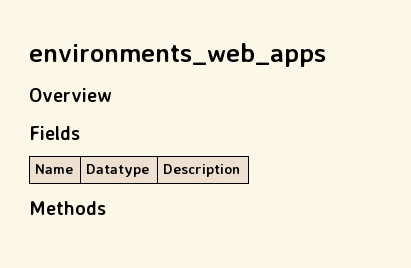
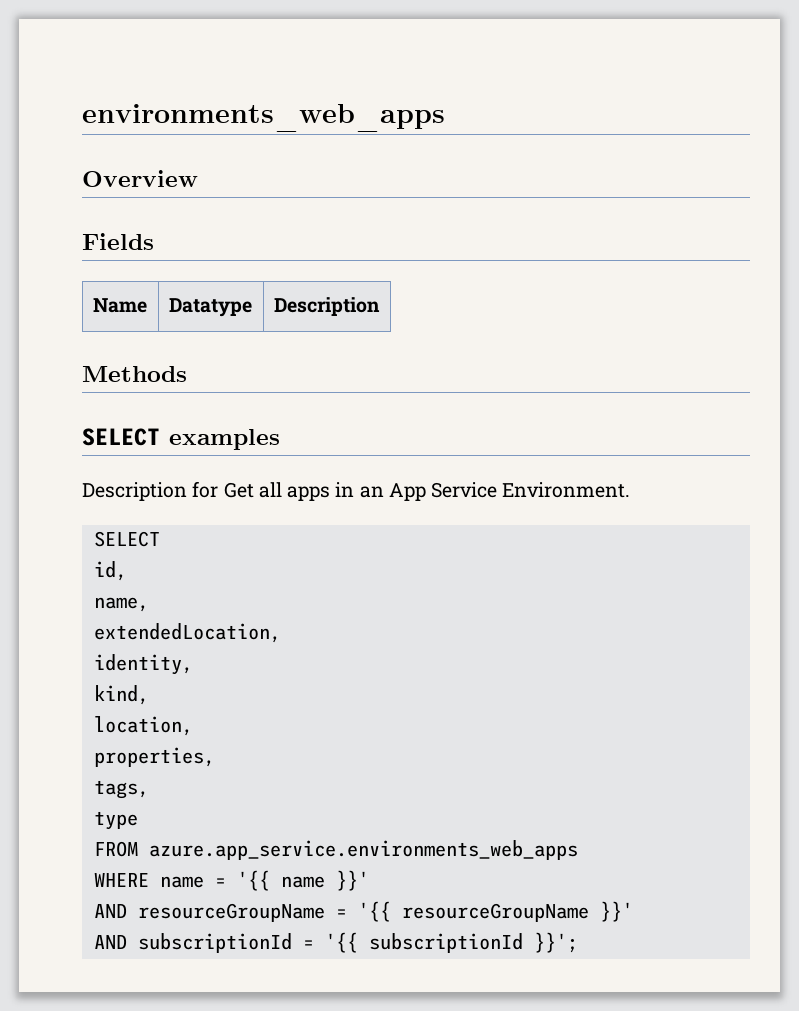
(106, 208) none -> [82,428,280,450] [82,481,631,501] [93,531,160,547] [93,561,127,581] [93,597,149,612] [93,623,281,643] [93,654,193,675] [93,685,149,705] [93,716,193,736] [93,747,215,767] [93,780,149,799] [93,811,138,830] [93,840,578,860] [93,870,369,891] [93,901,633,922] [93,932,578,953] // SELECT examples // Description for Get all apps in an App Service Environment. // SELECT // id, // name, // extendedLocation, // identity, // kind, // location, // properties, // tags, // type // FROM azure.app_service.environments_web_apps // WHERE name = '{{ name }}' // AND resourceGroupName = '{{ resourceGroupName }}' // AND subscriptionId = '{{ subscriptionId }}';

